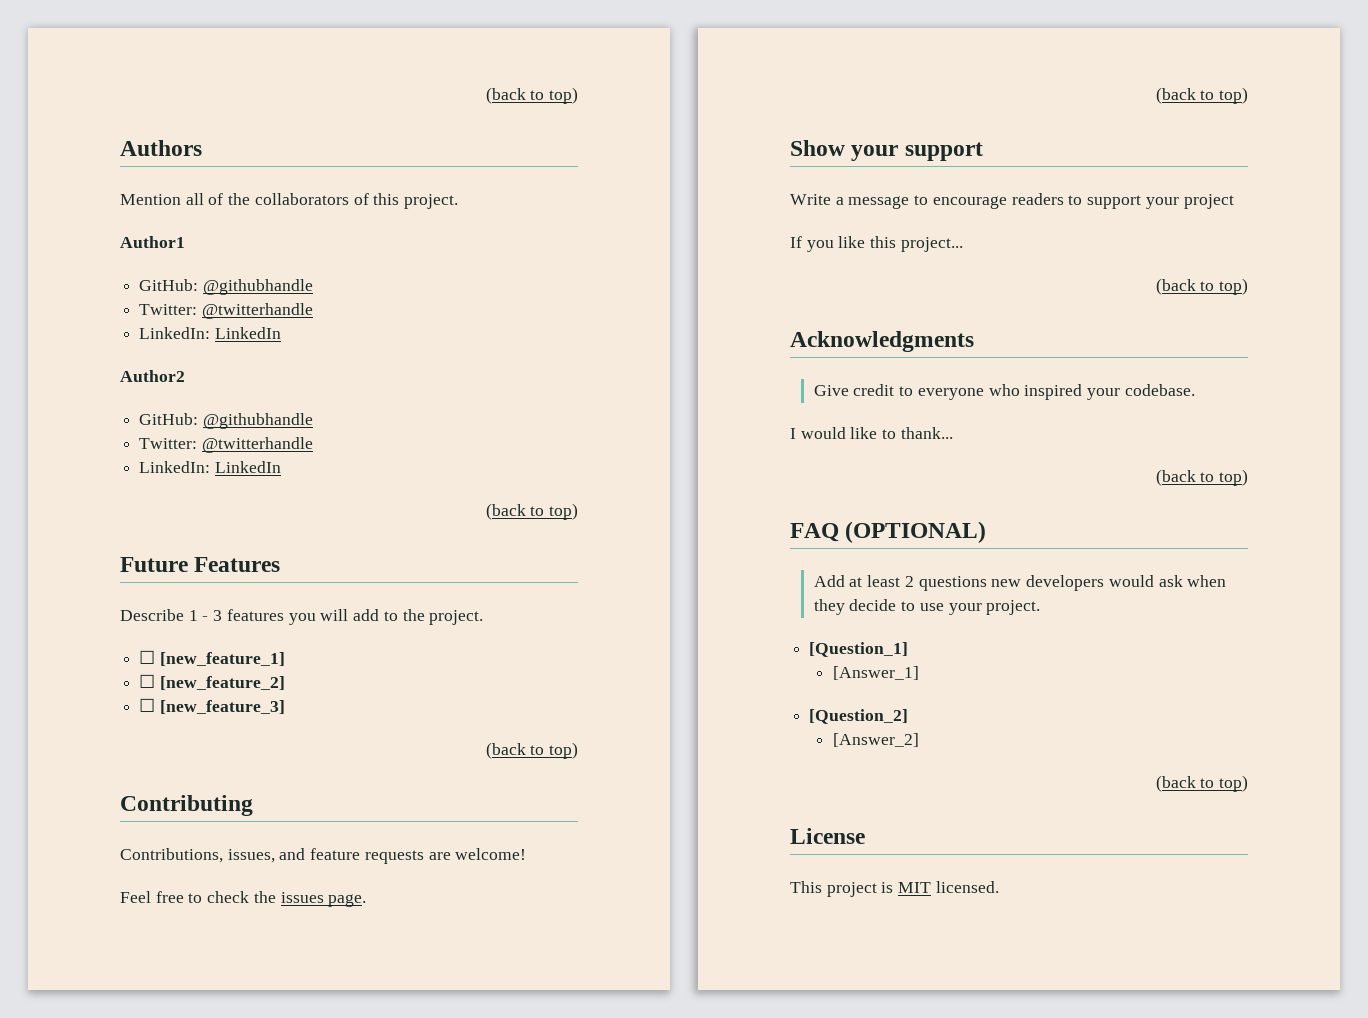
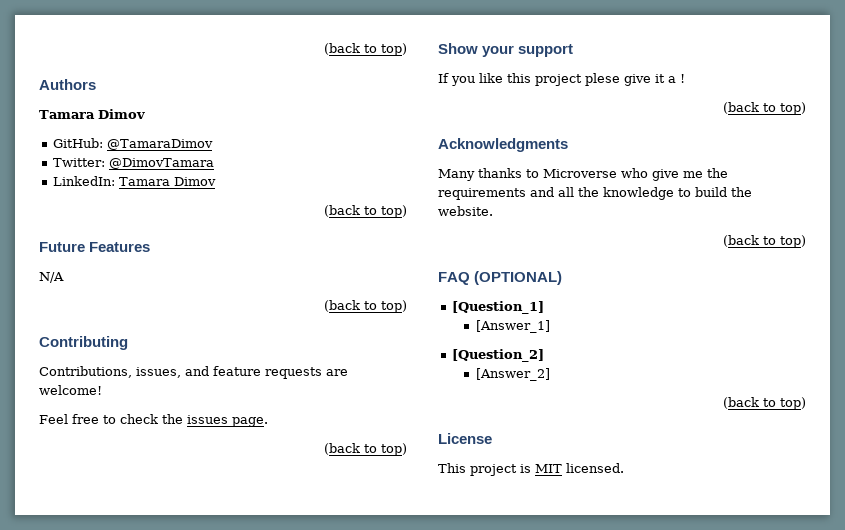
[120,193,459,209] [120,236,185,248] [139,279,313,295] [139,303,313,319] [139,327,281,339] [120,370,185,382] [139,413,313,429] [139,437,313,453] [139,461,281,473] Mention all of the collaborators of this project. // Author1 // GitHub: @githubhandle // Twitter: @twitterhandle // LinkedIn: LinkedIn // Author2 // GitHub: @githubhandle // Twitter: @twitterhandle // LinkedIn: LinkedIn -> [39,109,145,119] [53,138,214,150] [53,158,215,169] [53,176,217,186] Tamara Dimov // GitHub: @TamaraDimov // Twitter: @DimovTamara // LinkedIn: Tamara Dimov
[120,609,484,625] [139,650,285,666] [139,674,285,690] [139,698,285,714] Describe 1 - 3 features you will add to the project. // ☐ [new_feature_1] // ☐ [new_feature_2] // ☐ [new_feature_3] -> [39,272,64,283] N/A
[790,193,1234,209] [790,236,963,252] [1155,278,1248,295] [790,331,974,352] [813,384,1195,400] [790,427,953,439] Write a message to encourage readers to support your project // If you like this project... // (back to top) // Acknowledgments // Give credit to everyone who inspired your codebase. // I would like to thank... -> [438,73,685,86] [723,102,806,115] [438,138,568,152] [438,168,728,181] [438,187,752,200] [438,206,493,216] If you like this project plese give it a ! // (back to top) // Acknowledgments // Many thanks to Microverse who give me the requirements and all the knowledge to build the website.
[813,575,1227,591] [813,599,1041,615] // Add at least 2 questions new developers would ask when they decide to use your project. -> (563, 278) none

